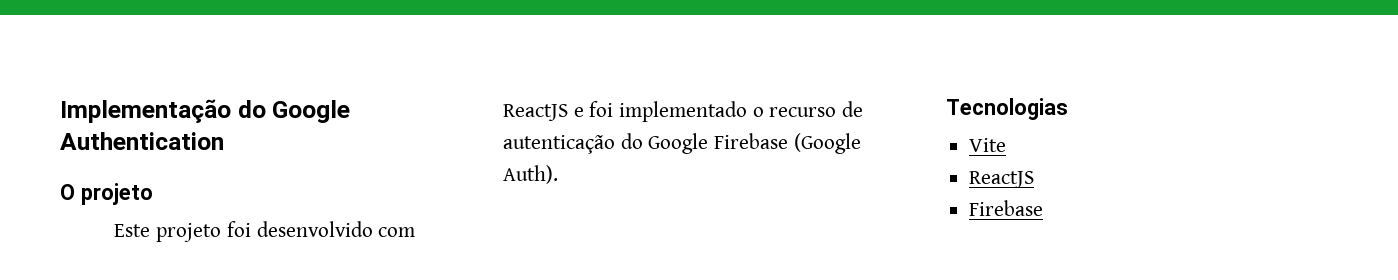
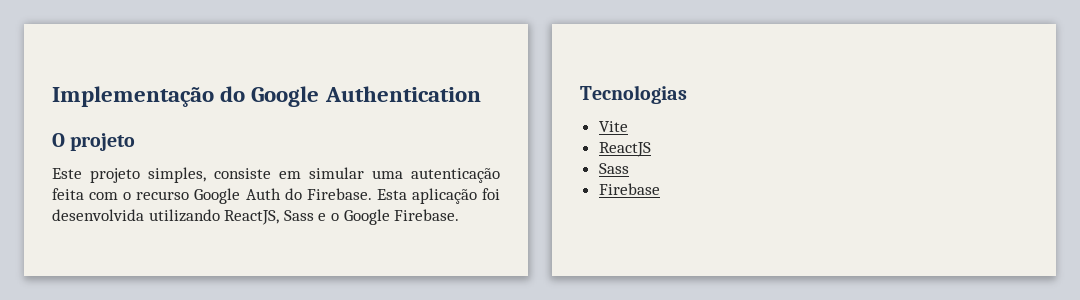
[226,221,416,237] [503,101,864,122] [503,133,861,154] [503,165,558,184] foi desenvolvido com ReactJS e foi implementado o recurso de autenticação do Google Firebase (Google Auth). -> [148,167,500,183] [52,188,500,204] [52,209,460,225] simples, consiste em simular uma autenticação feita com o recurso Google Auth do Firebase. Esta aplicação foi desenvolvida utilizando ReactJS, Sass e o Google Firebase.
(1035, 179) none -> [598,163,629,174] // Sass

